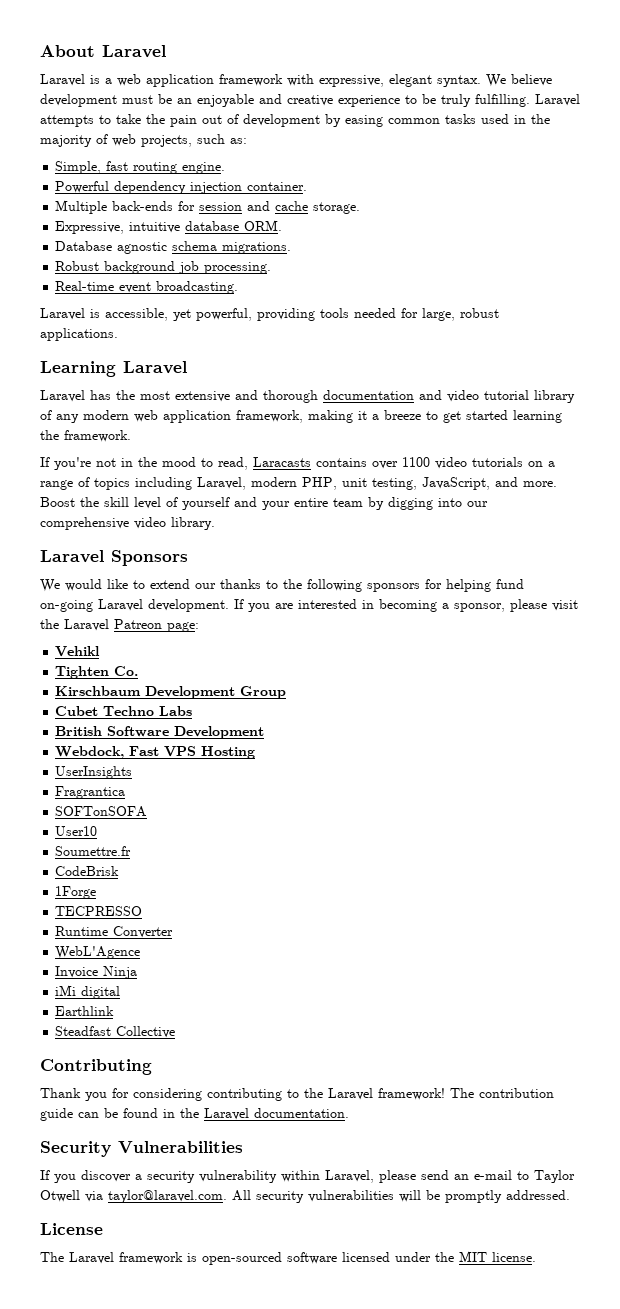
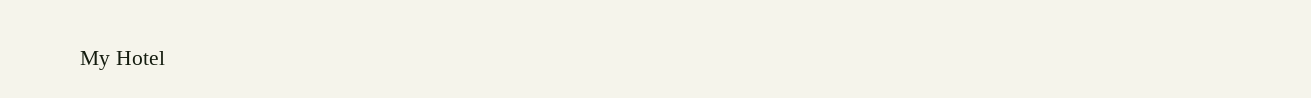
[40,45,166,58] [40,74,552,87] [40,94,580,107] [40,114,550,127] [40,134,247,147] [55,161,226,174] [55,181,308,194] [55,200,361,214] [55,220,283,234] [55,241,292,254] [55,261,272,274] [55,281,239,294] [40,308,499,321] [40,328,118,341] [40,361,187,377] [40,390,575,403] [40,410,562,423] [40,430,131,442] [40,457,555,470] [40,477,557,490] [40,497,488,510] [40,517,215,530] [40,550,188,566] [40,579,524,592] [40,599,578,612] [40,619,199,632] [55,646,101,657] [55,666,139,679] [55,686,287,699] [55,706,193,716] [55,726,265,739] [55,746,256,759] [55,766,133,779] [55,786,126,799] [55,806,148,817] [55,826,98,836] [55,846,132,856] [55,866,120,876] [55,886,97,899] [55,906,143,916] [55,926,174,938] [55,946,141,959] [55,966,138,979] [55,985,121,999] [55,1006,115,1016] [55,1026,176,1038] [40,1059,152,1075] [40,1088,554,1101] [40,1108,349,1121] [40,1141,243,1157] [40,1170,575,1183] [40,1190,570,1203] [40,1223,103,1235] [40,1251,536,1265] About Laravel // Laravel is a web application framework with expressive, elegant syntax. We believe development must be an enjoyable and creative experience to be truly fulfilling. Laravel attempts to take the pain out of development by easing common tasks used in the majority of web projects, such as: // Simple, fast routing engine. // Powerful dependency injection container. // Multiple back-ends for session and cache storage. // Expressive, intuitive database ORM. // Database agnostic schema migrations. // Robust background job processing. // Real-time event broadcasting. // Laravel is accessible, yet powerful, providing tools needed for large, robust applications. // Learning Laravel // Laravel has the most extensive and thorough documentation and video tutorial library of any modern web application framework, making it a breeze to get started learning the framework. // If you're not in the mood to read, Laracasts contains over 1100 video tutorials on a range of topics including Laravel, modern PHP, unit testing, JavaScript, and more. Boost the skill level of yourself and your entire team by digging into our comprehensive video library. // Laravel Sponsors // We would like to extend our thanks to the following sponsors for helping fund on-going Laravel development. If you are interested in becoming a sponsor, please visit the Laravel Patreon page: // Vehikl // Tighten Co. // Kirschbaum Development Group // Cubet Techno Labs // British Software Development // Webdock, Fast VPS Hosting // UserInsights // Fragrantica // SOFTonSOFA // User10 // Soumettre.fr // CodeBrisk // 1Forge // TECPRESSO // Runtime Converter // WebL'Agence // Invoice Ninja // iMi digital // Earthlink // Steadfast Collective // Contributing // Thank you for considering contributing to the Laravel framework! The contribution guide can be found in the Laravel documentation. // Security Vulnerabilities // If you discover a security vulnerability within Laravel, please send an e-mail to Taylor Otwell via taylor@laravel.com. All security vulnerabilities will be promptly addressed. // License // The Laravel framework is open-sourced software licensed under the MIT license. -> [80,51,165,70] My Hotel

